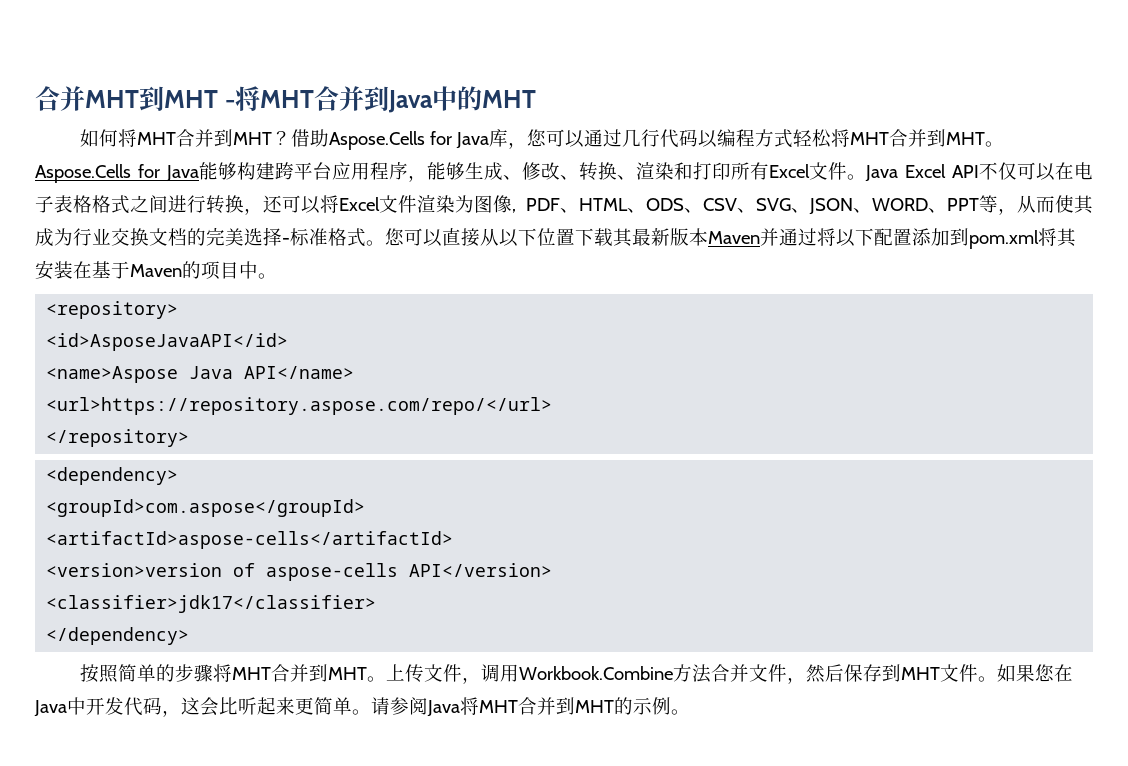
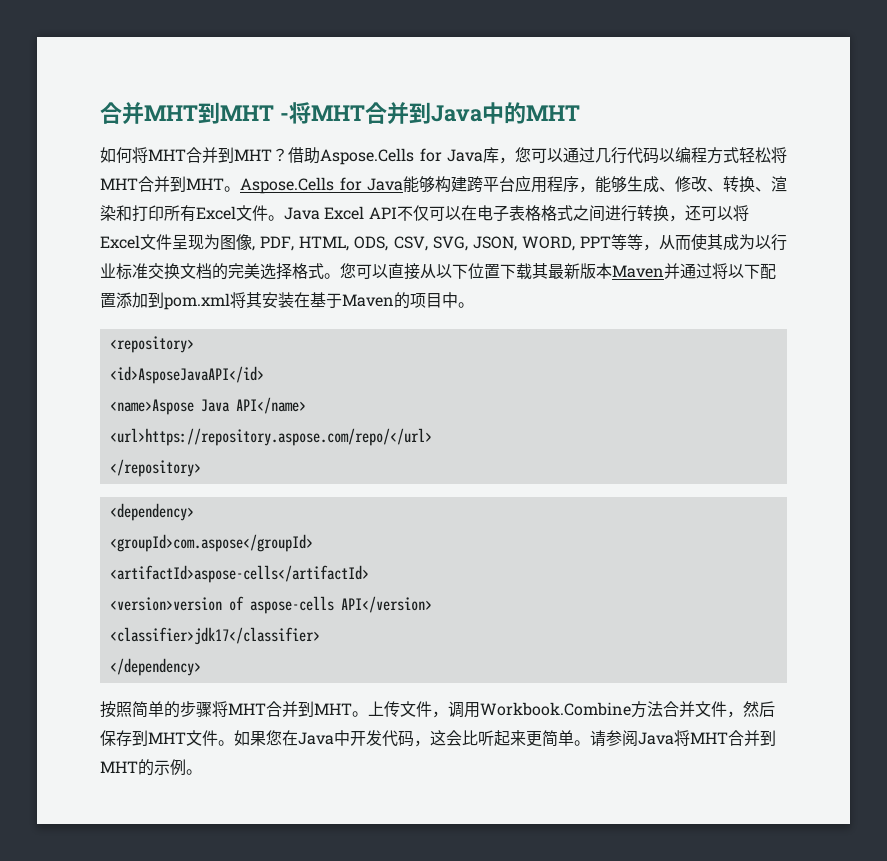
[417,195,455,213] 渲染 -> [172,234,204,250] 呈现
[526,198,980,215] PDF、HTML、ODS、CSV、SVG、JSON、WORD、PPT -> [260,234,627,251] PDF, HTML, ODS, CSV, SVG, JSON, WORD, PPT等
[73,228,111,246] 行业 -> [755,234,787,251] [100,263,148,280] 以行业标准
[282,228,328,246] -标准 -> (292, 271) none

